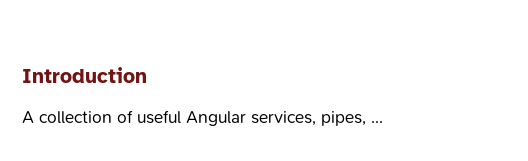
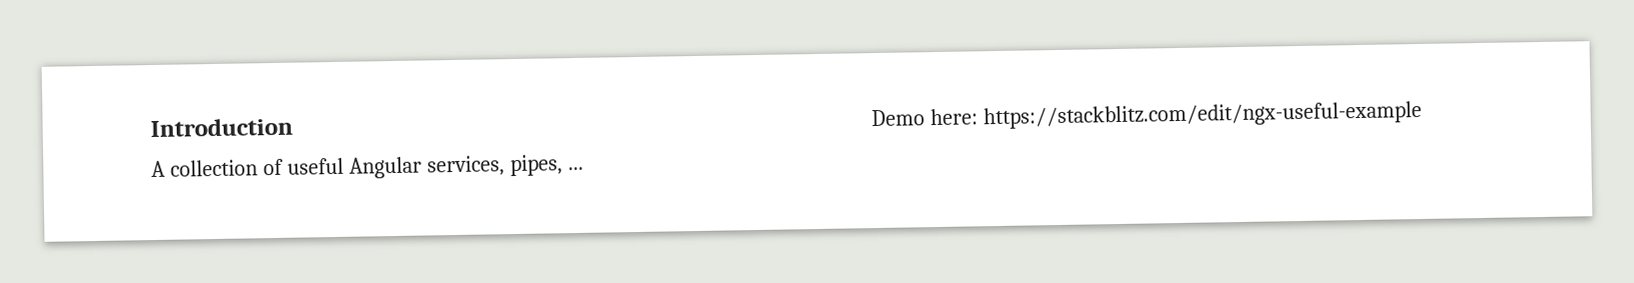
(383, 122) none -> [871,100,1422,130] // Demo here: https://stackblitz.com/edit/ngx-useful-example

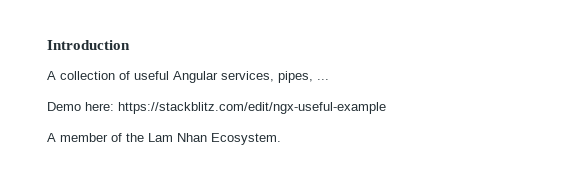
(1422, 115) none -> [47,133,281,145] // A member of the Lam Nhan Ecosystem.

